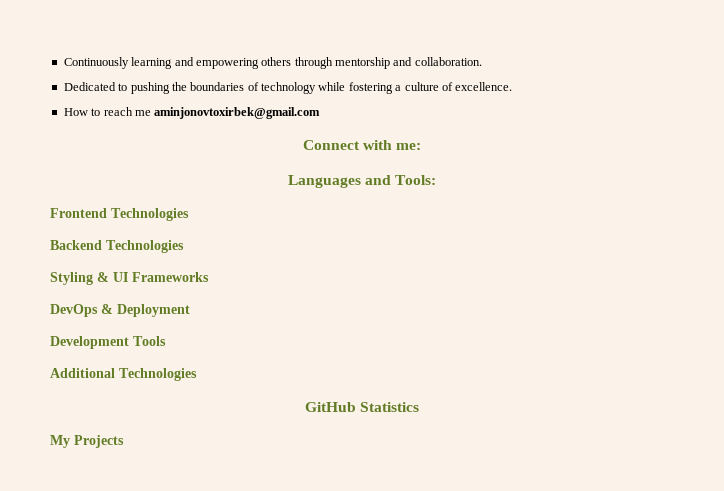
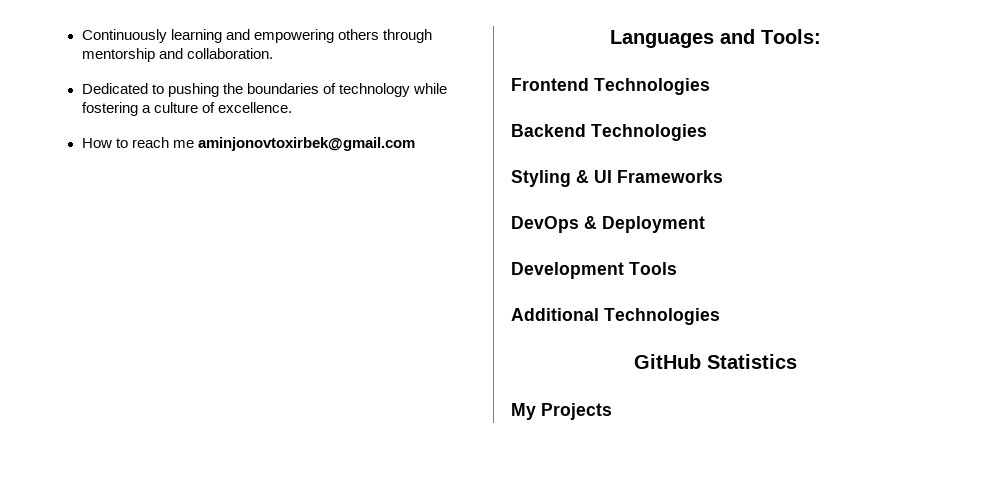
[302,140,422,150] // Connect with me: -> (415, 144) none

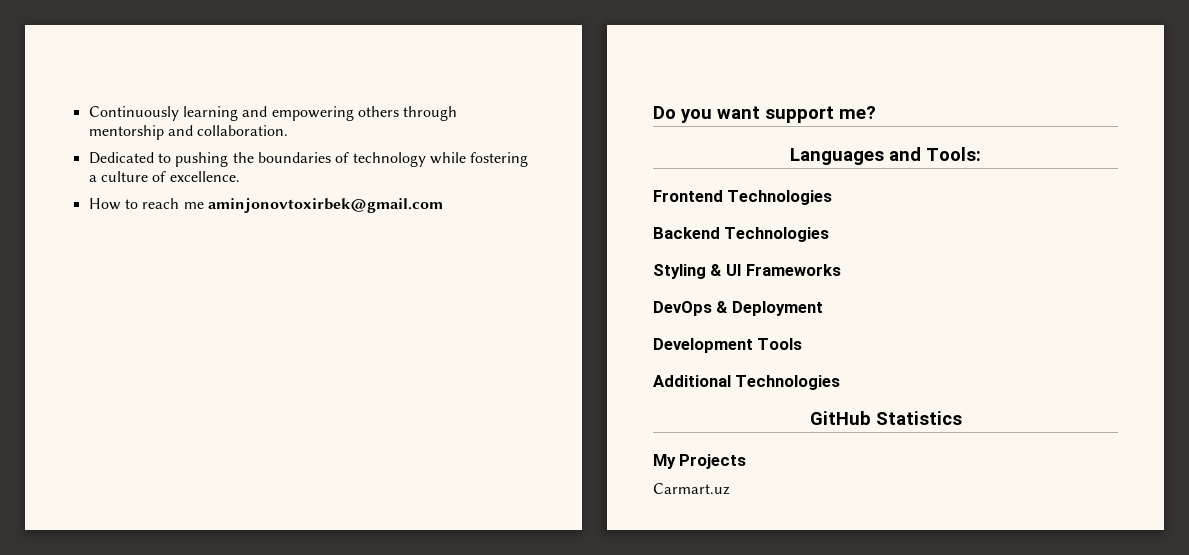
(415, 144) none -> [653,106,876,123] // Do you want support me?
(612, 411) none -> [653,483,730,495] // Carmart.uz

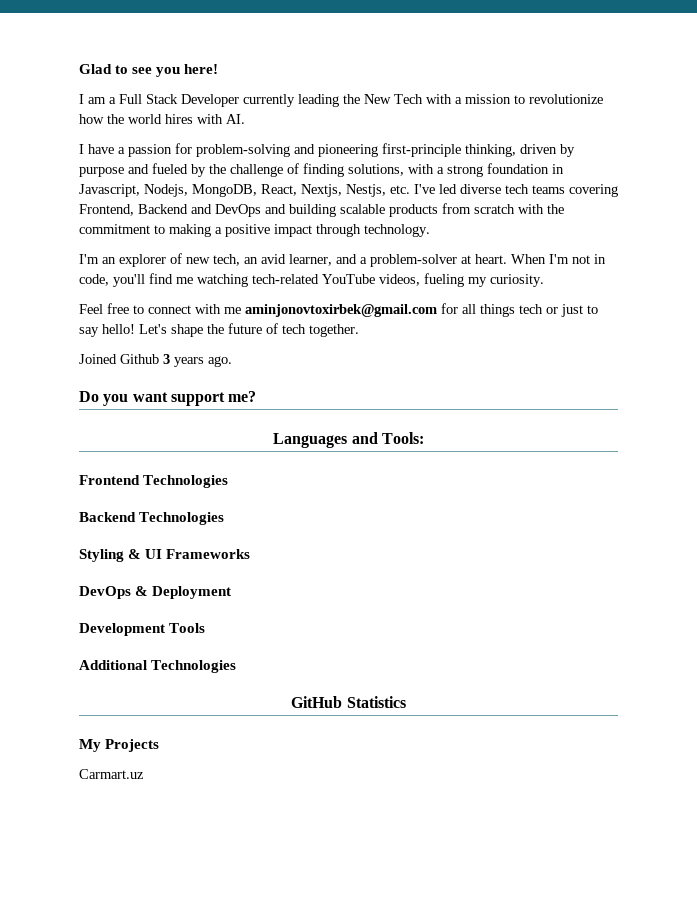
[88,106,458,121] [88,125,289,140] [88,152,529,167] [88,171,240,182] [88,198,443,213] Continuously learning and empowering others through mentorship and collaboration. // Dedicated to pushing the boundaries of technology while fostering a culture of excellence. // How to reach me aminjonovtoxirbek@gmail.com -> [79,64,219,77] [79,94,603,107] [79,114,245,124] [79,143,575,157] [79,163,564,177] [79,184,618,197] [79,203,564,217] [79,224,430,237] [79,253,606,267] [79,273,544,287] [79,303,598,317] [79,323,359,337] [79,354,232,367] Glad to see you here! // I am a Full Stack Developer currently leading the New Tech with a mission to revolutionize how the world hires with AI. // I have a passion for problem-solving and pioneering first-principle thinking, driven by purpose and fueled by the challenge of finding solutions, with a strong foundation in Javascript, Nodejs, MongoDB, React, Nextjs, Nestjs, etc. I've led diverse tech teams covering Frontend, Backend and DevOps and building scalable products from scratch with the commitment to making a positive impact through technology. // I'm an explorer of new tech, an avid learner, and a problem-solver at heart. When I'm not in code, you'll find me watching tech-related YouTube videos, fueling my curiosity. // Feel free to connect with me aminjonovtoxirbek@gmail.com for all things tech or just to say hello! Let's shape the future of tech together. // Joined Github 3 years ago.

